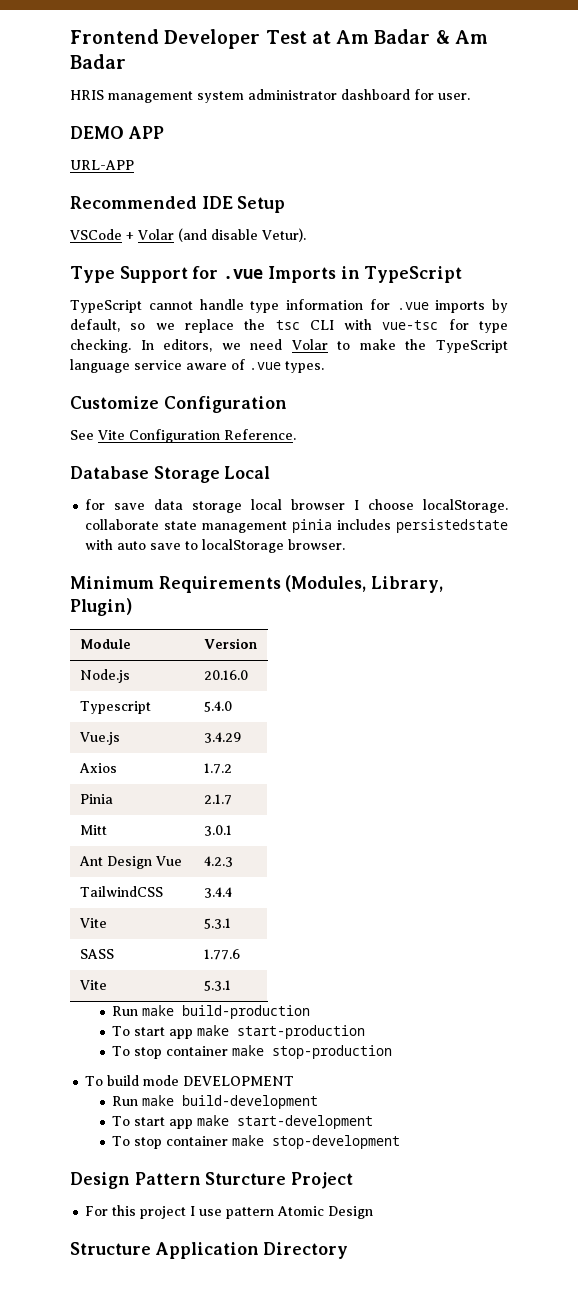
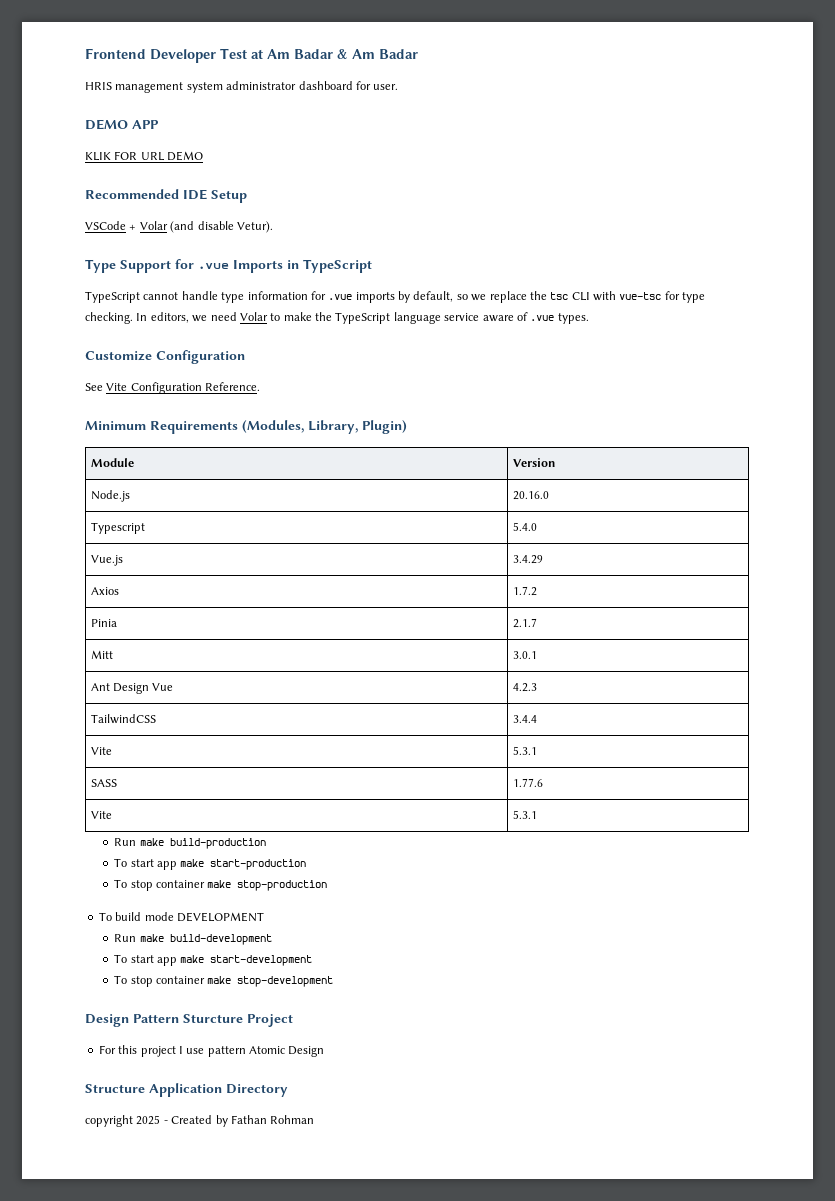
[70,160,134,170] URL-APP -> [85,151,204,161] KLIK FOR URL DEMO
[70,466,271,483] [85,499,508,513] [85,519,509,533] [85,539,346,553] // Database Storage Local // for save data storage local browser I choose localStorage. collaborate state management pinia includes persistedstate with auto save to localStorage browser. -> (261, 386) none
(349, 1250) none -> [85,1115,315,1127] // copyright 2025 - Created by Fathan Rohman

